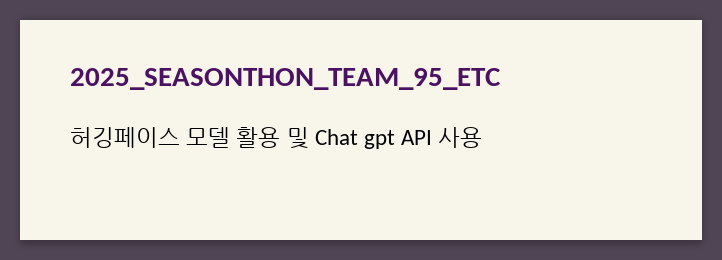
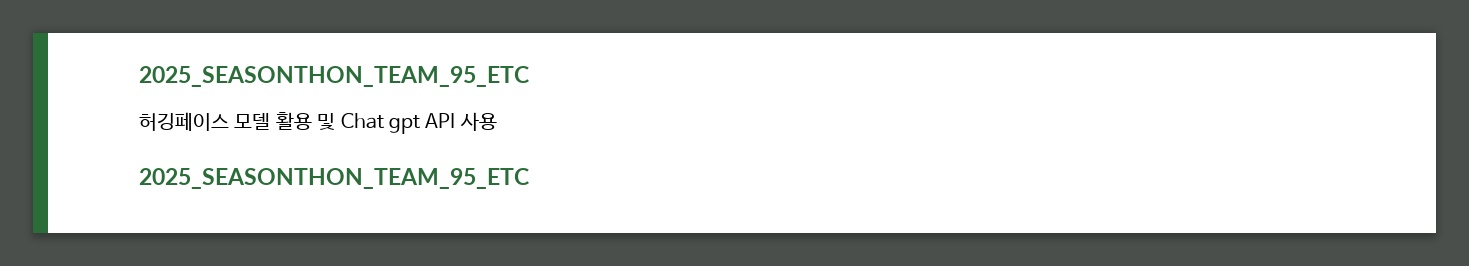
(483, 137) none -> [139,168,529,189] // 2025_SEASONTHON_TEAM_95_ETC

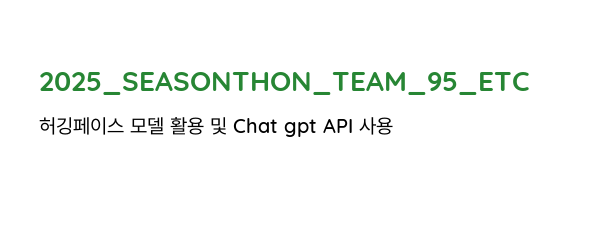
[139,168,529,189] // 2025_SEASONTHON_TEAM_95_ETC -> (393, 126) none

